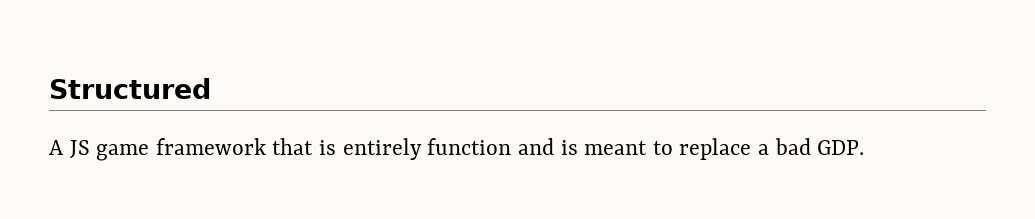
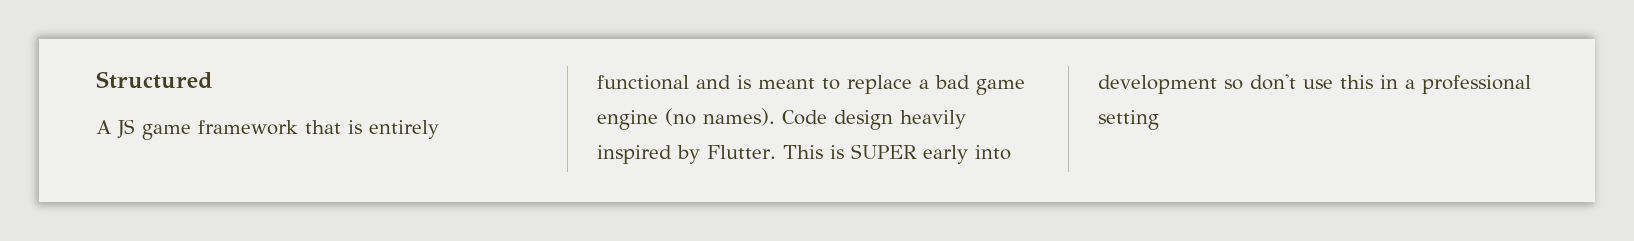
[427,138,512,155] function -> [597,75,689,90] functional
[817,140,865,155] GDP. -> [976,79,1025,95] [597,108,966,130] [597,144,1011,164] [1098,74,1531,94] [1098,110,1159,130] game engine (no names). Code design heavily inspired by Flutter. This is SUPER early into development so don't use this in a professional setting

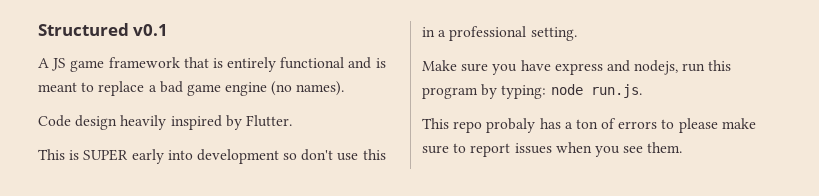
(213, 80) none -> [133,24,169,36] v0.1
(775, 117) none -> (345, 88) //
(776, 152) none -> (292, 121) //
[1098,110,1159,130] setting -> [530,27,577,41] [422,60,732,75] [422,84,642,99] [422,118,756,133] [422,142,683,157] setting. // Make sure you have express and nodejs, run this program by typing: node run.js. // This repo probaly has a ton of errors to please make sure to report issues when you see them.

